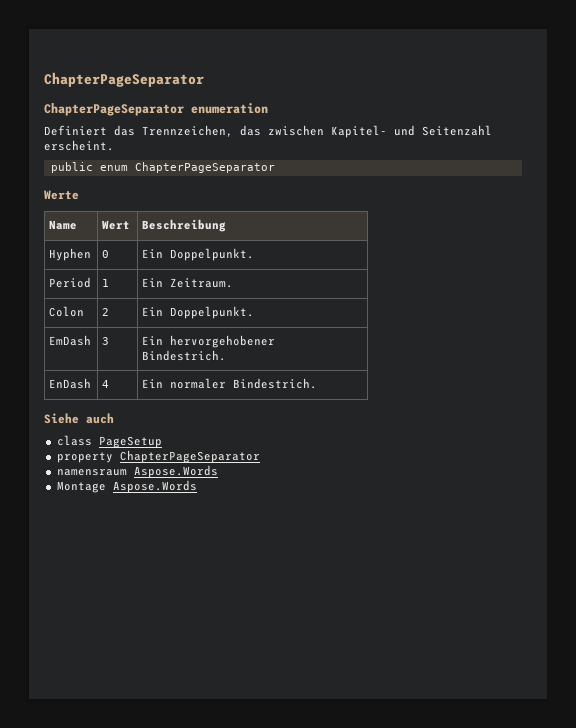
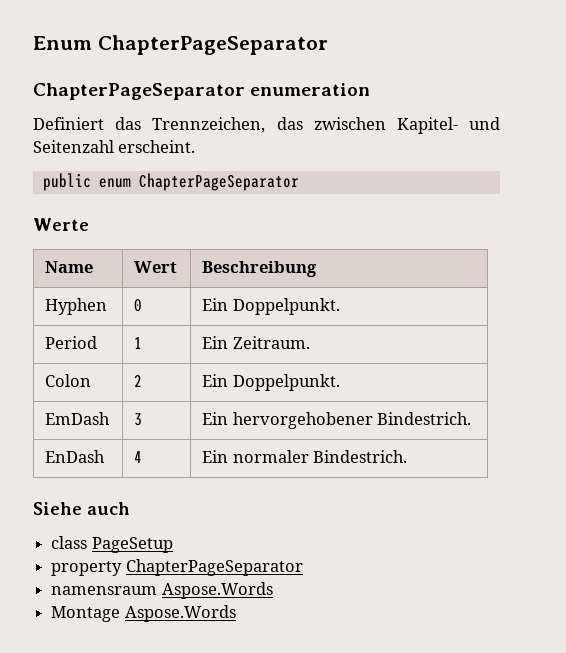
(44, 79) none -> [33,36,92,50] Enum

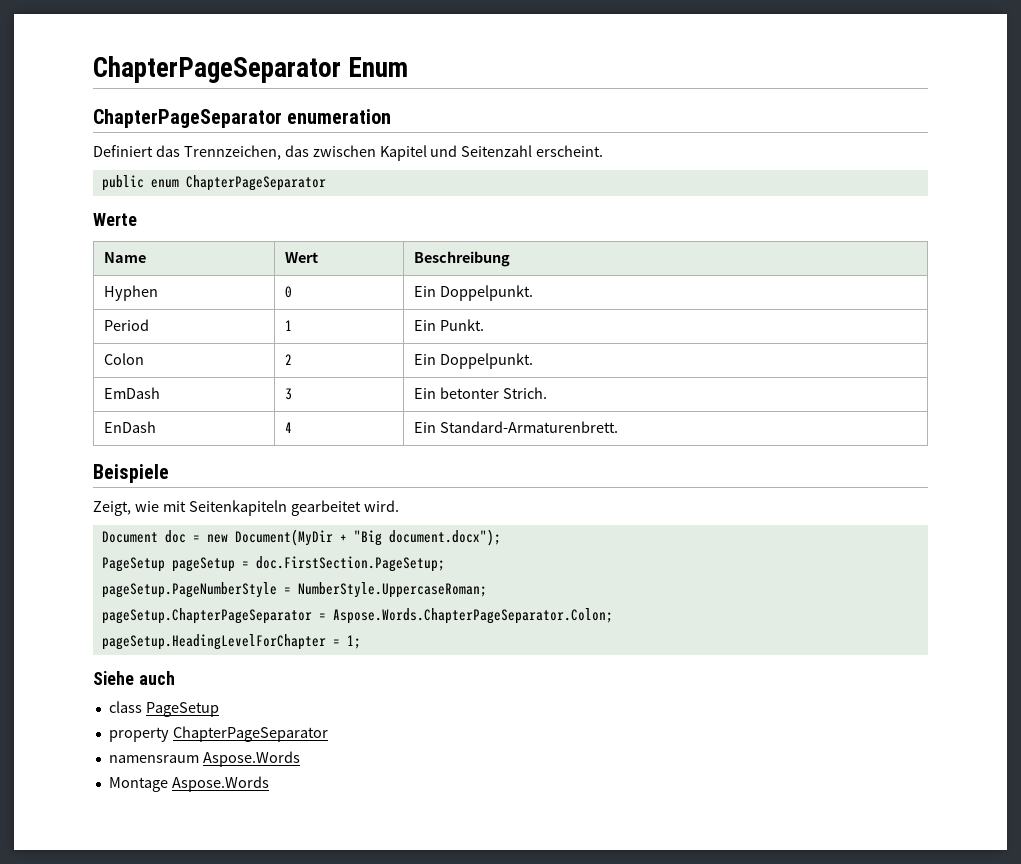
(33, 43) none -> [93,56,341,83] ChapterPageSeparator
[97,35,328,55] ChapterPageSeparator -> (409, 67) none
[396,117,458,134] Kapitel- -> [379,145,427,161] Kapitel
[232,336,310,349] Zeitraum. -> [439,319,484,331] Punkt.
[232,412,471,429] hervorgehobener Bindestrich. -> [439,387,547,399] betonter Strich.
[232,450,407,463] normaler Bindestrich. -> [439,421,618,433] [93,464,169,483] [93,500,399,516] [101,529,501,546] [101,556,445,572] [101,582,487,598] [101,608,613,624] [101,634,361,650] Standard-Armaturenbrett. // Beispiele // Zeigt, wie mit Seitenkapiteln gearbeitet wird. // Document doc = new Document(MyDir + "Big document.docx"); // PageSetup pageSetup = doc.FirstSection.PageSetup; // pageSetup.PageNumberStyle = NumberStyle.UppercaseRoman; // pageSetup.ChapterPageSeparator = Aspose.Words.ChapterPageSeparator.Colon; // pageSetup.HeadingLevelForChapter = 1;

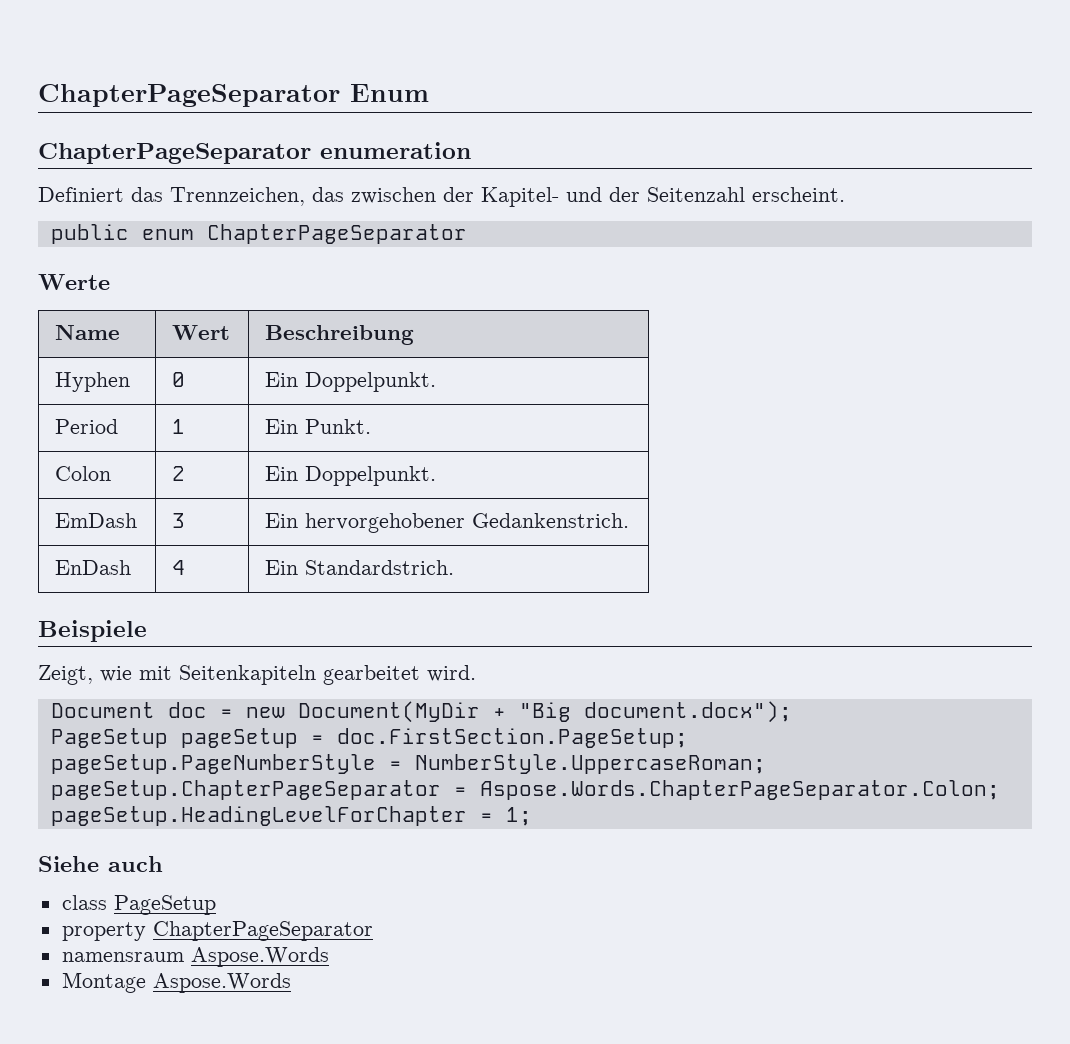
[379,145,458,161] Kapitel und -> [443,187,640,207] der Kapitel- und der
[439,387,547,399] betonter Strich. -> [305,513,630,533] hervorgehobener Gedankenstrich.
[439,421,618,433] Standard-Armaturenbrett. -> [305,560,455,575] Standardstrich.

